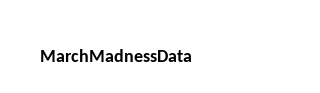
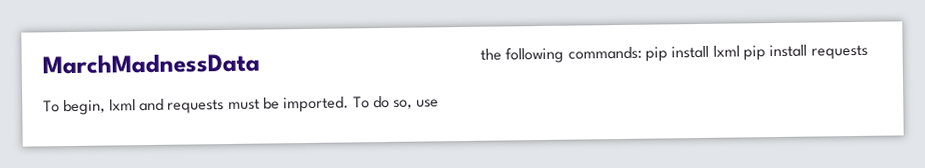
(192, 55) none -> [43,95,439,116] [480,44,868,64] // To begin, lxml and requests must be imported. To do so, use the following commands: pip install lxml pip install requests

